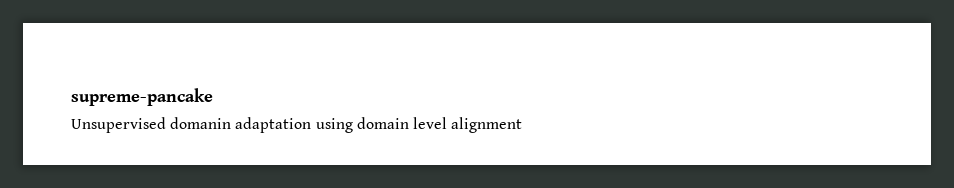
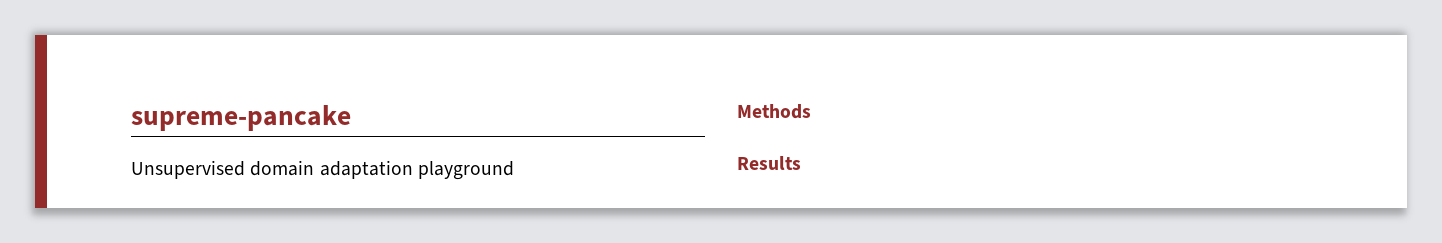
[170,117,523,133] domanin adaptation using domain level alignment -> [250,160,514,180] [737,104,811,119] [737,156,801,170] domain adaptation playground // Methods // Results

